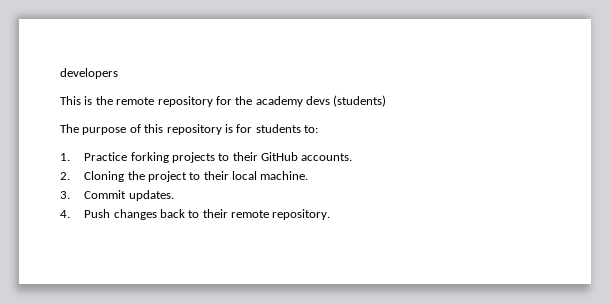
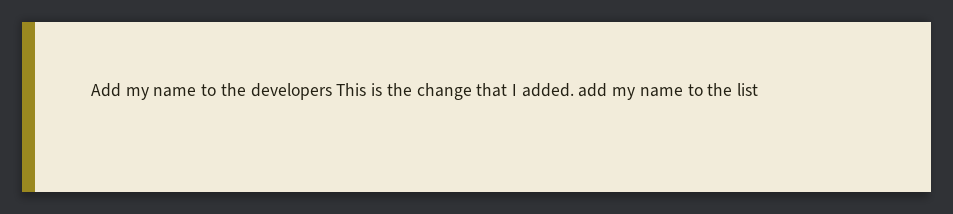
(60, 73) none -> [91,83,246,100] Add my name to the
(118, 73) // -> (332, 91) none
[116,95,387,107] [60,124,318,135] [60,152,353,163] [60,171,309,182] [60,190,174,201] [60,209,331,220] remote repository for the academy devs (students) // The purpose of this repository is for students to: // 1. Practice forking projects to their GitHub accounts. // 2. Cloning the project to their local machine. // 3. Commit updates. // 4. Push changes back to their remote repository. -> [416,83,759,100] change that I added. add my name to the list

